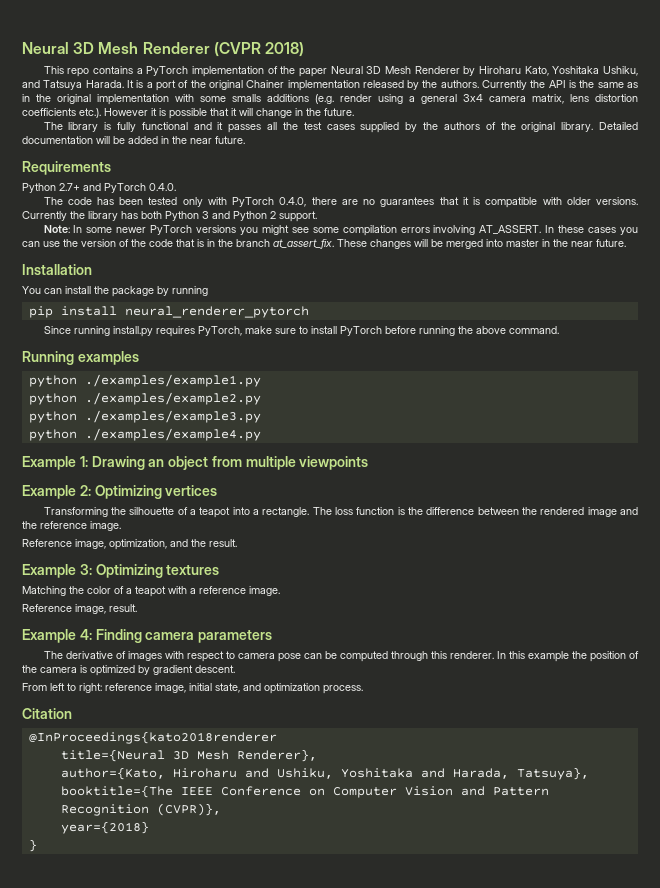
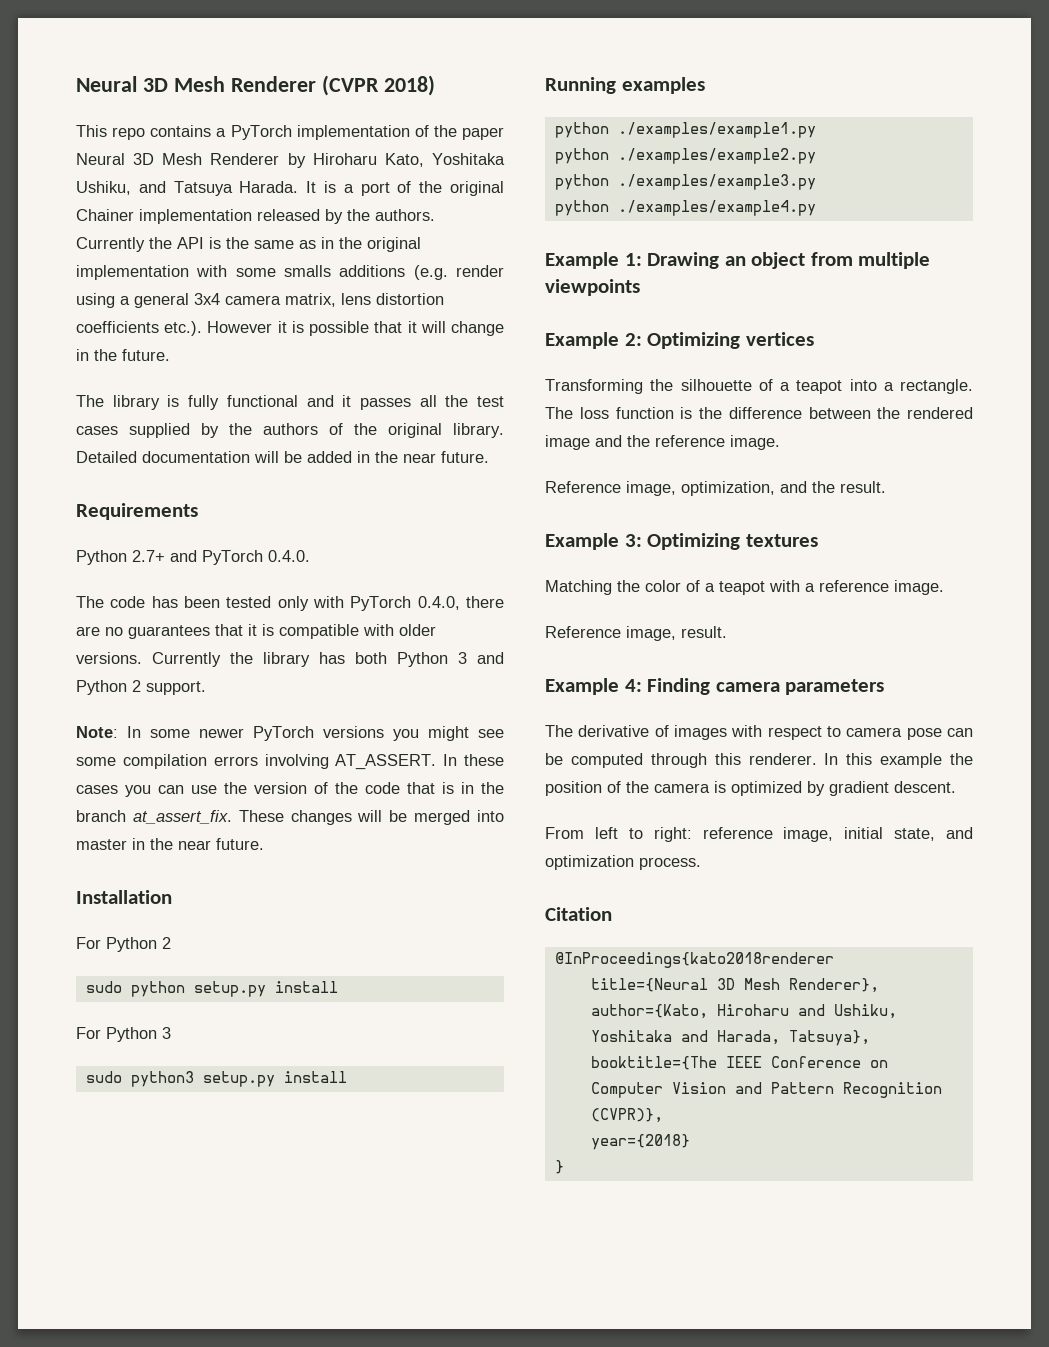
[22,286,208,297] [28,306,309,318] [43,326,559,337] You can install the package by running // pip install neural_renderer_pytorch // Since running install.py requires PyTorch, make sure to install PyTorch before running the above command. -> [76,937,171,952] [85,981,338,997] [76,1027,171,1042] [85,1071,347,1087] For Python 2 // sudo python setup.py install // For Python 3 // sudo python3 setup.py install

